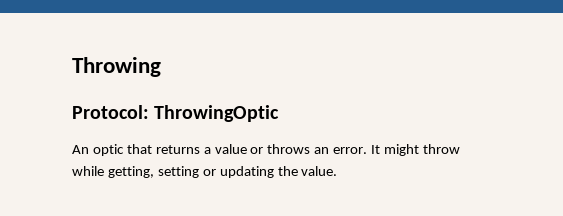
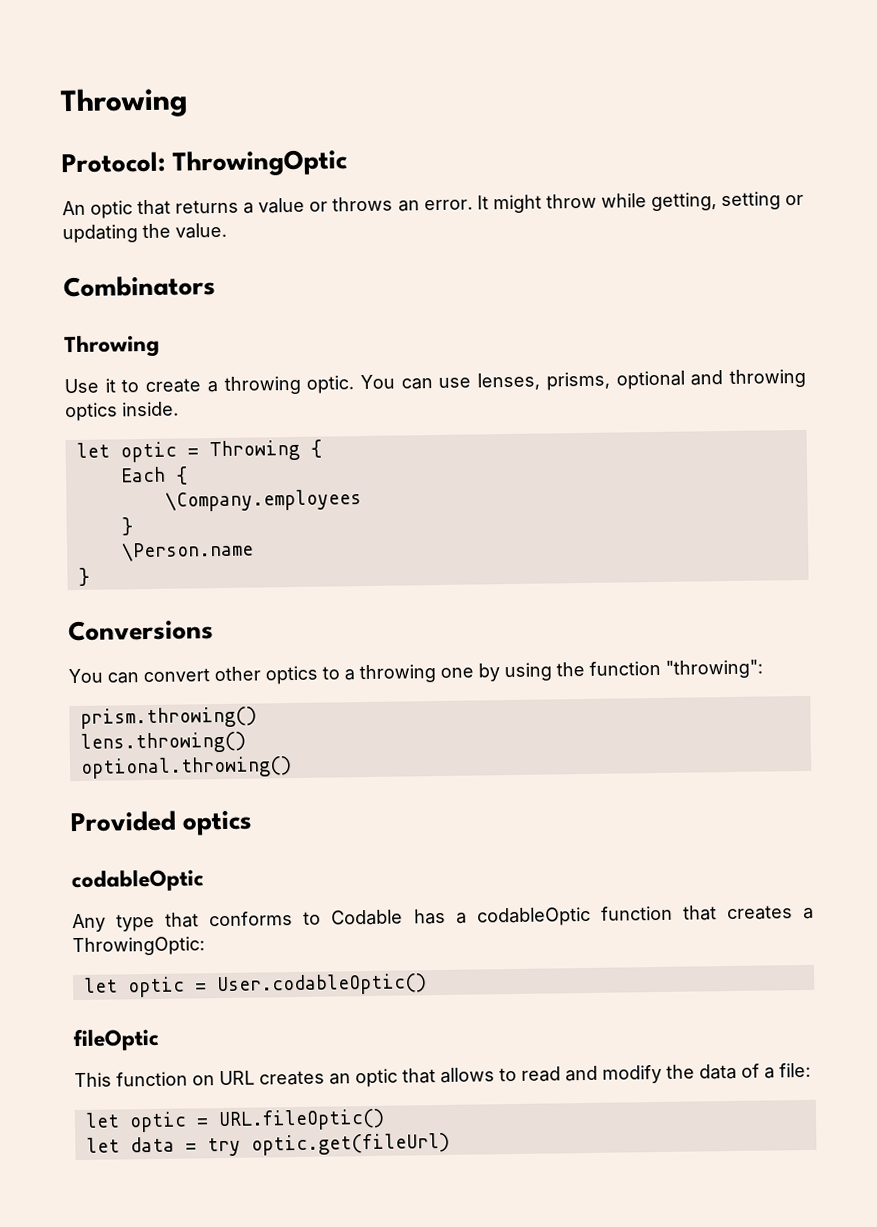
(338, 171) none -> [63,275,216,298] [64,334,160,359] [64,368,806,395] [65,401,179,422] [75,439,322,463] [119,466,188,485] [164,489,362,512] [120,517,133,536] [121,541,254,562] [77,567,90,586] [68,619,214,642] [68,659,763,685] [79,706,257,729] [79,731,246,754] [79,756,292,779] [70,810,254,836] [71,869,204,893] [72,905,815,933] [72,936,205,957] [82,973,427,998] [73,1027,159,1052] [74,1062,811,1088] [84,1108,385,1133] [85,1132,450,1157] // Combinators // Throwing // Use it to create a throwing optic. You can use lenses, prisms, optional and throwing optics inside. // let optic = Throwing { // Each { // \Company.employees // } // \Person.name // } // Conversions // You can convert other optics to a throwing one by using the function "throwing": // prism.throwing() // lens.throwing() // optional.throwing() // Provided optics // codableOptic // Any type that conforms to Codable has a codableOptic function that creates a ThrowingOptic: // let optic = User.codableOptic() // fileOptic // This function on URL creates an optic that allows to read and modify the data of a file: // let optic = URL.fileOptic() // let data = try optic.get(fileUrl)

